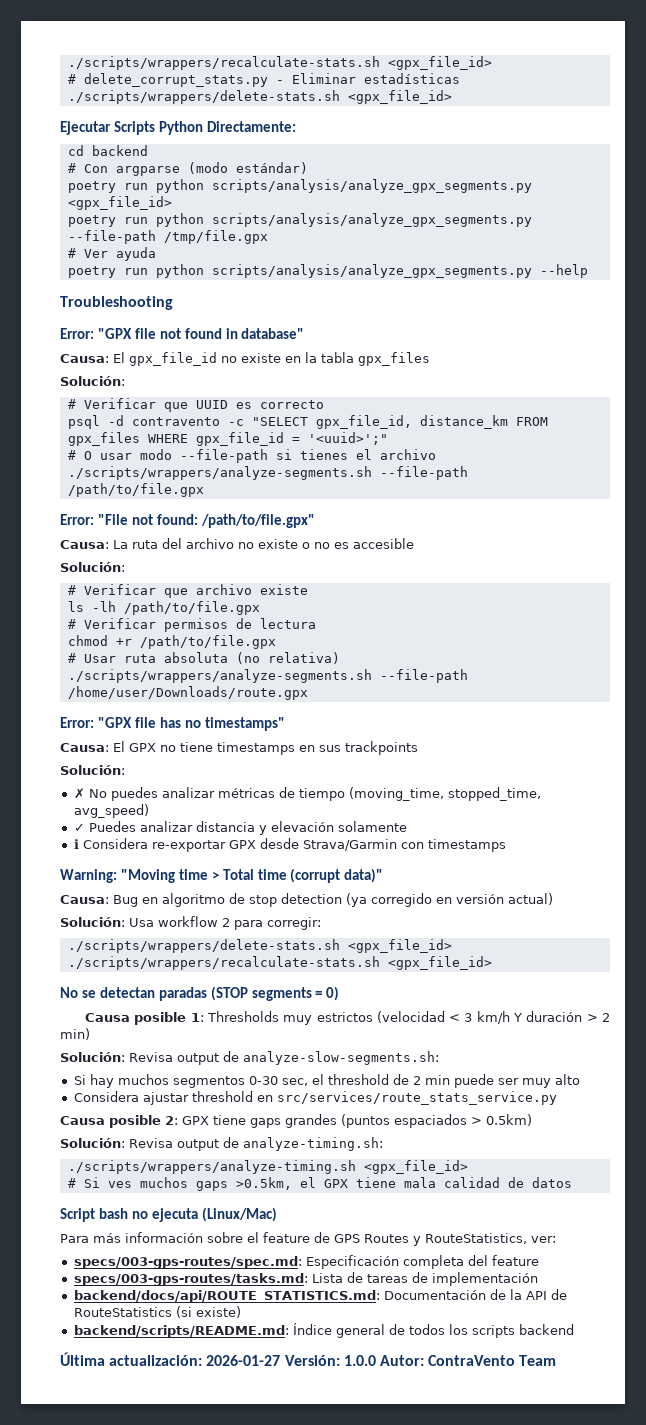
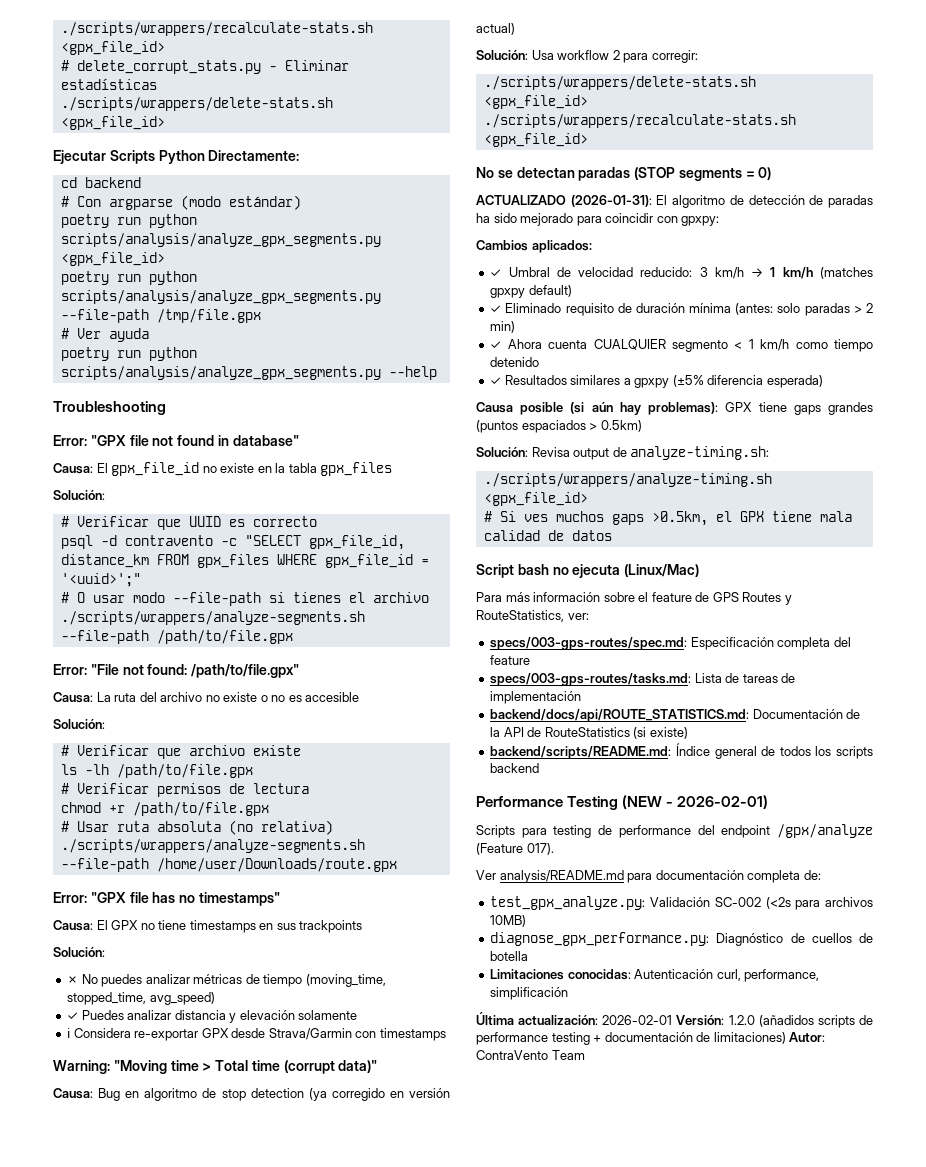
[85,1011,610,1025] [60,1028,90,1040] [60,1051,439,1065] [73,1074,580,1088] [73,1091,557,1105] [60,1115,178,1128] Causa posible 1: Thresholds muy estrictos (velocidad < 3 km/h Y duración > 2 min) // Solución: Revisa output de analyze-slow-segments.sh: // Si hay muchos segmentos 0-30 sec, el threshold de 2 min puede ser muy alto // Considera ajustar threshold en src/services/route_stats_service.py // Causa posible 2: -> [476,195,873,208] [476,213,720,226] [476,240,592,253] [490,267,873,279] [490,285,572,298] [490,303,874,316] [490,321,516,333] [490,339,873,352] [490,357,540,367] [490,375,823,388] [476,402,719,415] ACTUALIZADO (2026-01-31): El algoritmo de detección de paradas ha sido mejorado para coincidir con gpxpy: // Cambios aplicados: // ✓ Umbral de velocidad reducido: 3 km/h → 1 km/h (matches gpxpy default) // ✓ Eliminado requisito de duración mínima (antes: solo paradas > 2 min) // ✓ Ahora cuenta CUALQUIER segmento < 1 km/h como tiempo detenido // ✓ Resultados similares a gpxpy (±5% diferencia esperada) // Causa posible (si aún hay problemas):
[60,1352,376,1366] Última actualización: 2026-01-27 Versión: 1.0.0 -> [476,795,769,810] [476,824,873,838] [476,843,554,855] [476,870,821,883] [490,896,873,910] [490,915,527,927] [490,932,873,946] [490,951,529,961] [490,969,820,982] [490,987,569,1000] [476,1012,873,1028] [476,1032,786,1045] Performance Testing (NEW - 2026-02-01) // Scripts para testing de performance del endpoint /gpx/analyze (Feature 017). // Ver analysis/README.md para documentación completa de: // test_gpx_analyze.py: Validación SC-002 (<2s para archivos 10MB) // diagnose_gpx_performance.py: Diagnóstico de cuellos de botella // Limitaciones conocidas: Autenticación curl, performance, simplificación // Última actualización: 2026-02-01 Versión: 1.2.0 (añadidos scripts de performance testing + documentación de limitaciones)

